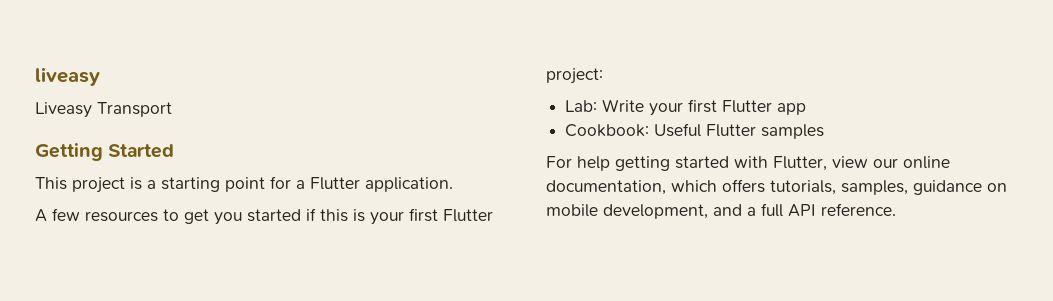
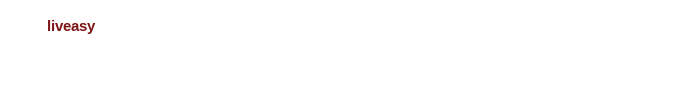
[35,102,172,118] [35,143,175,161] [35,176,453,193] [35,208,493,225] [546,68,603,84] [565,99,807,116] [565,123,825,139] [546,156,950,171] [546,179,1007,195] [546,203,896,219] // Liveasy Transport // Getting Started // This project is a starting point for a Flutter application. // A few resources to get you started if this is your first Flutter project: // Lab: Write your first Flutter app // Cookbook: Useful Flutter samples // For help getting started with Flutter, view our online documentation, which offers tutorials, samples, guidance on mobile development, and a full API reference. -> (96, 27) none

